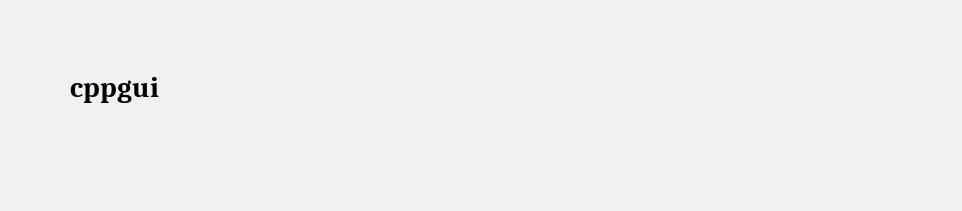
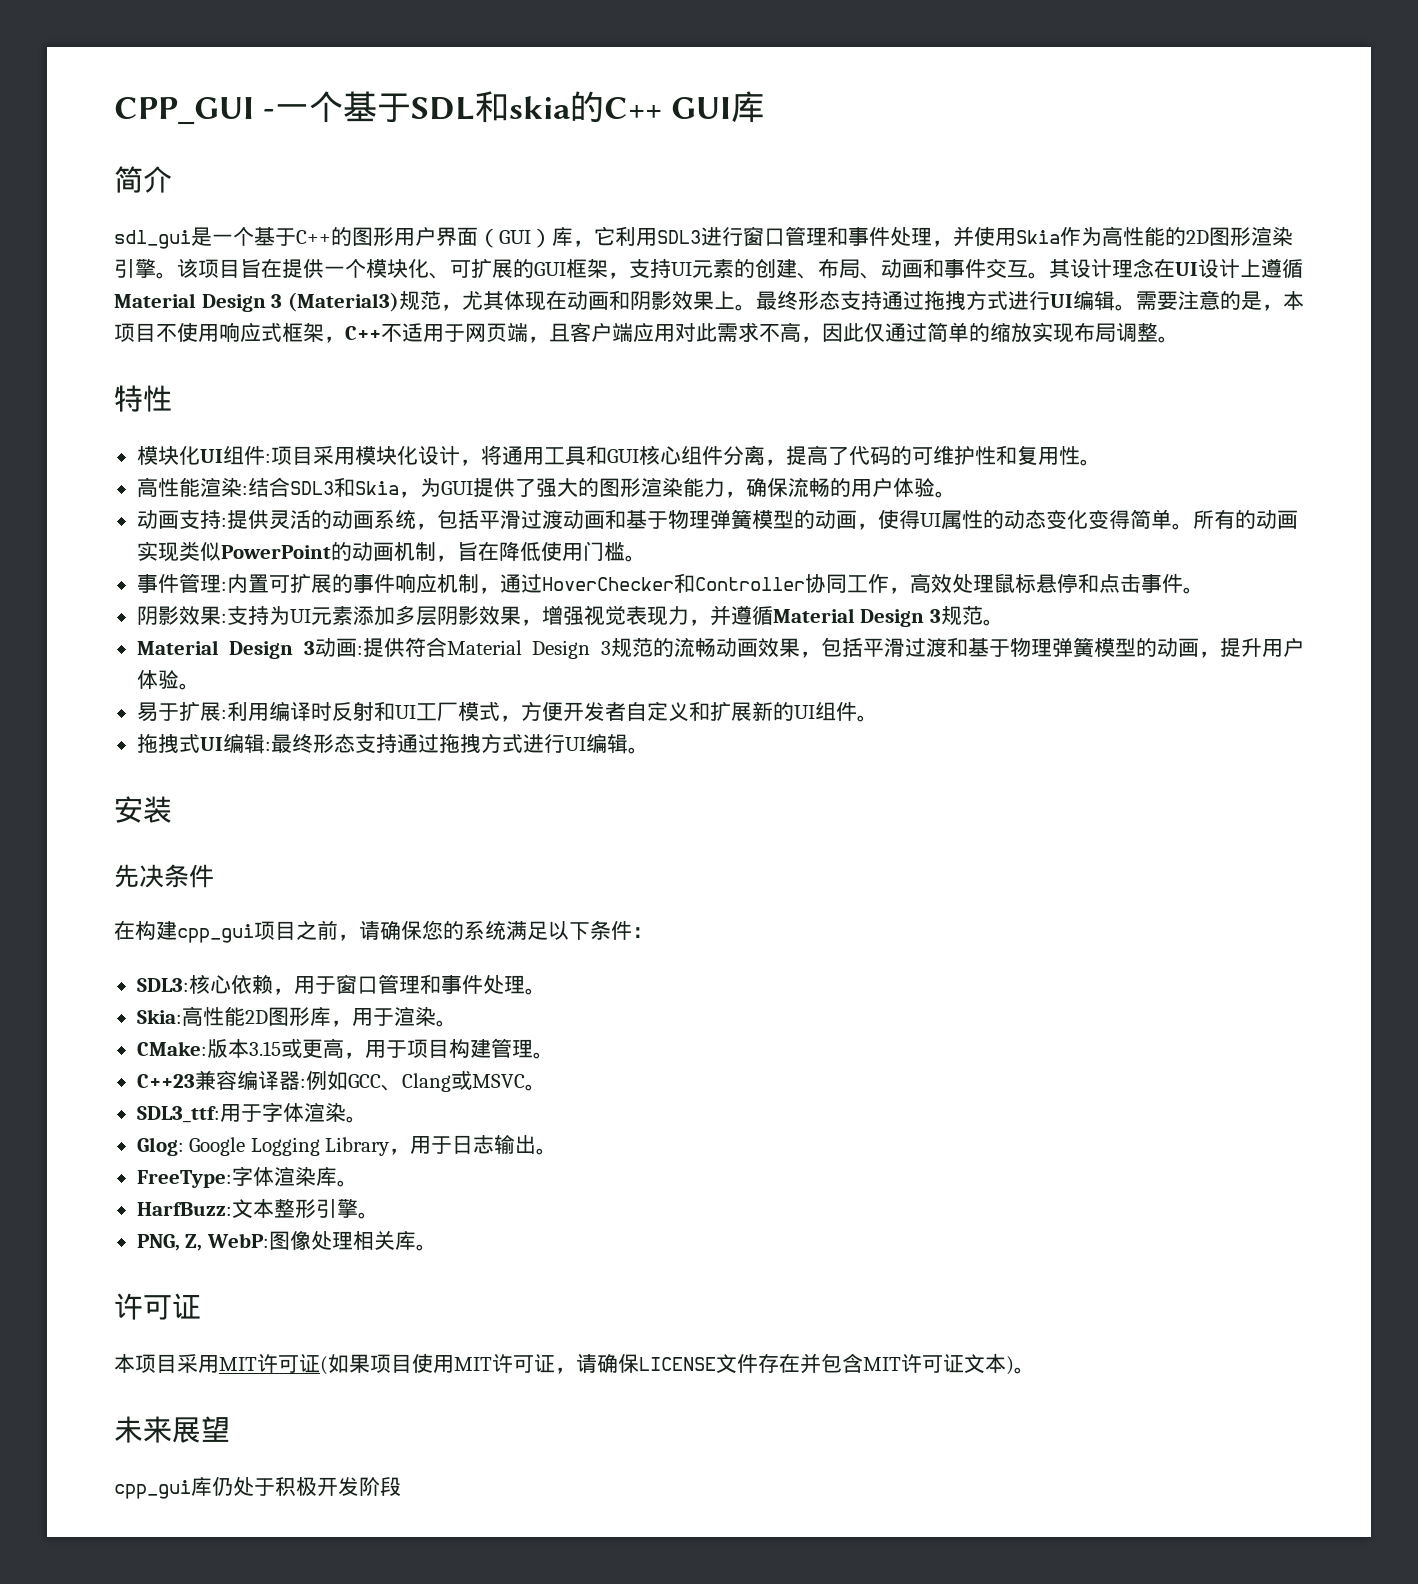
[70,77,159,103] cppgui -> [114,91,766,125] [114,166,172,193] [114,226,1293,249] [114,258,1303,279] [114,290,1304,312] [114,322,1179,343] [114,385,172,412] [136,445,1101,466] [136,477,956,498] [136,509,1298,530] [136,541,646,562] [136,573,1204,594] [136,605,1004,627] [136,637,1304,659] [136,670,200,690] [136,701,878,722] [136,733,649,754] [114,796,172,823] [114,864,214,888] [114,920,653,943] [136,974,546,995] [136,1006,457,1027] [136,1038,554,1059] [136,1070,546,1092] [136,1102,367,1123] [136,1134,558,1156] [136,1166,358,1188] [136,1198,379,1219] [136,1230,437,1251] [114,1293,201,1320] [114,1353,1035,1375] [114,1416,230,1443] [114,1476,401,1499] CPP_GUI -一个基于SDL和skia的C++ GUI库 // 简介 // sdl_gui是一个基于C++的图形用户界面（GUI）库，它利用SDL3进行窗口管理和事件处理，并使用Skia作为高性能的2D图形渲染引擎。该项目旨在提供一个模块化、可扩展的GUI框架，支持UI元素的创建、布局、动画和事件交互。其设计理念在UI设计上遵循Material Design 3 (Material3)规范，尤其体现在动画和阴影效果上。最终形态支持通过拖拽方式进行UI编辑。需要注意的是，本项目不使用响应式框架，C++不适用于网页端，且客户端应用对此需求不高，因此仅通过简单的缩放实现布局调整。 // 特性 // 模块化UI组件:项目采用模块化设计，将通用工具和GUI核心组件分离，提高了代码的可维护性和复用性。 // 高性能渲染:结合SDL3和Skia，为GUI提供了强大的图形渲染能力，确保流畅的用户体验。 // 动画支持:提供灵活的动画系统，包括平滑过渡动画和基于物理弹簧模型的动画，使得UI属性的动态变化变得简单。所有的动画实现类似PowerPoint的动画机制，旨在降低使用门槛。 // 事件管理:内置可扩展的事件响应机制，通过HoverChecker和Controller协同工作，高效处理鼠标悬停和点击事件。 // 阴影效果:支持为UI元素添加多层阴影效果，增强视觉表现力，并遵循Material Design 3规范。 // Material Design 3动画:提供符合Material Design 3规范的流畅动画效果，包括平滑过渡和基于物理弹簧模型的动画，提升用户体验。 // 易于扩展:利用编译时反射和UI工厂模式，方便开发者自定义和扩展新的UI组件。 // 拖拽式UI编辑:最终形态支持通过拖拽方式进行UI编辑。 // 安装 // 先决条件 // 在构建cpp_gui项目之前，请确保您的系统满足以下条件： // SDL3:核心依赖，用于窗口管理和事件处理。 // Skia:高性能2D图形库，用于渲染。 // CMake:版本3.15或更高，用于项目构建管理。 // C++23兼容编译器:例如GCC、Clang或MSVC。 // SDL3_ttf:用于字体渲染。 // Glog: Google Logging Library，用于日志输出。 // FreeType:字体渲染库。 // HarfBuzz:文本整形引擎。 // PNG, Z, WebP:图像处理相关库。 // 许可证 // 本项目采用MIT许可证(如果项目使用MIT许可证，请确保LICENSE文件存在并包含MIT许可证文本)。 // 未来展望 // cpp_gui库仍处于积极开发阶段

